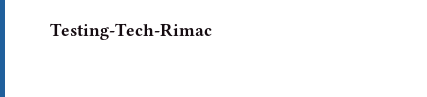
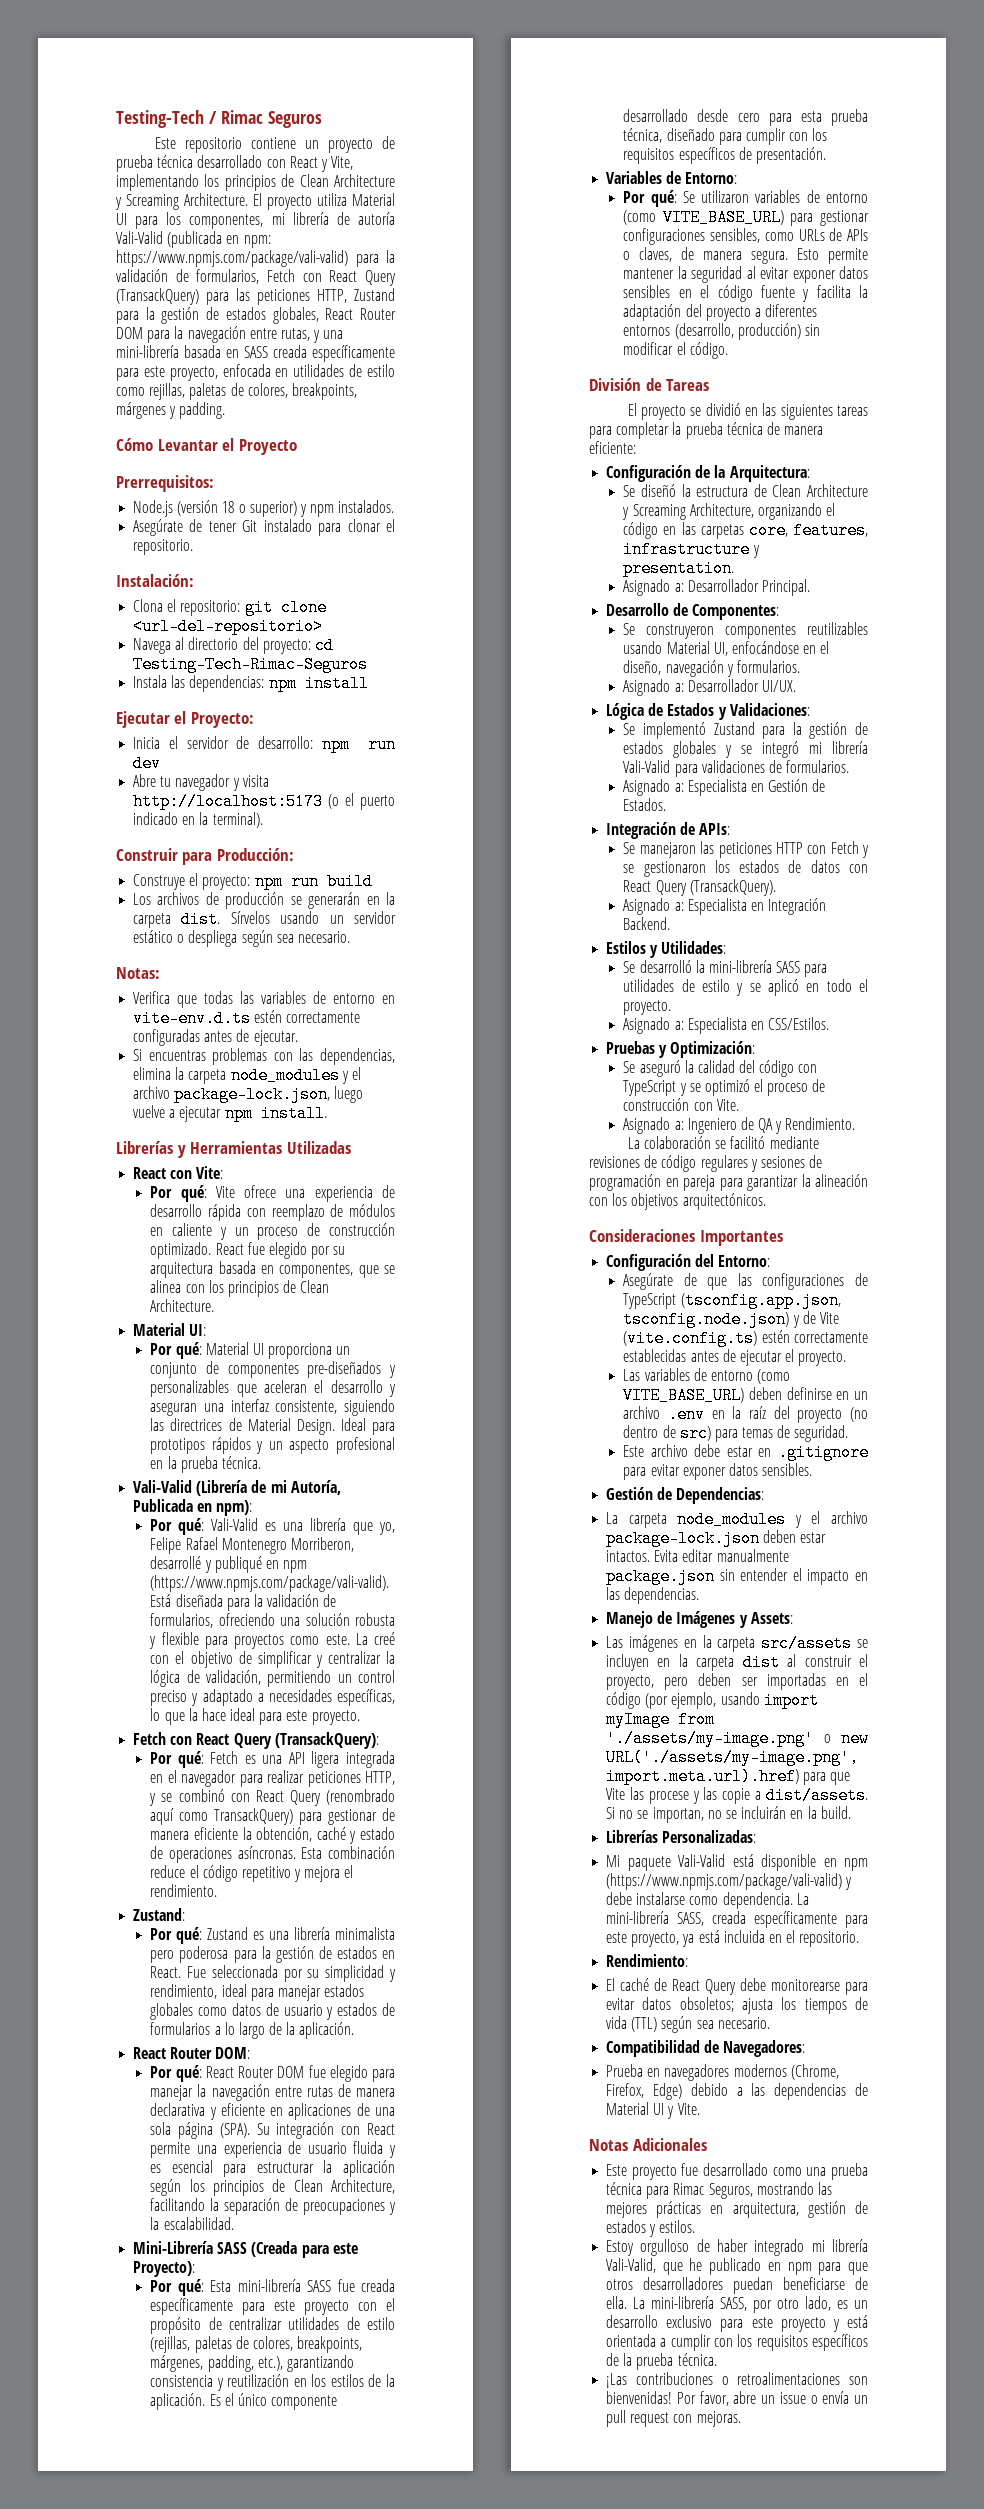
[50,23,212,40] Testing-Tech-Rimac -> [116,110,322,128] [154,136,395,153] [116,155,354,172] [116,174,395,191] [115,193,395,210] [116,212,395,229] [116,231,271,248] [116,250,395,267] [116,269,396,286] [116,288,395,305] [116,307,396,324] [116,326,344,343] [116,345,395,362] [116,364,395,381] [116,383,357,400] [116,402,226,419] [116,438,297,455] [116,475,214,492] [133,500,395,517] [133,519,395,536] [133,539,194,555] [116,574,194,587] [133,599,327,616] [133,618,324,635] [133,637,334,654] [133,656,369,673] [133,675,369,692] [116,711,254,728] [133,736,396,753] [133,755,162,772] [133,774,269,791] [133,793,395,810] [133,812,263,828] [116,848,294,865] [133,873,373,890] [133,892,395,909] [133,911,396,928] [133,930,350,947] [116,967,160,979] [133,991,395,1008] [133,1010,361,1027] [133,1029,298,1046] [133,1048,395,1065] [133,1067,361,1084] [133,1086,364,1103] [133,1105,327,1122] [116,1141,351,1158] [133,1166,224,1179] [150,1185,395,1202] [150,1204,395,1221] [150,1223,395,1240] [150,1242,346,1259] [150,1261,395,1278] [150,1280,330,1297] [150,1299,215,1312] [133,1323,207,1336] [150,1342,351,1359] [150,1361,396,1378] [150,1380,396,1397] [150,1399,395,1416] [150,1418,395,1435] [150,1437,396,1454] [150,1456,261,1473] [133,1480,341,1496] [133,1499,253,1516] [150,1518,395,1535] [150,1537,354,1554] [150,1556,308,1573] [150,1575,390,1592] [150,1594,337,1611] [150,1613,395,1628] [149,1632,395,1649] [150,1651,395,1668] [150,1670,395,1687] [150,1689,395,1706] [150,1708,360,1725] [133,1732,379,1749] [150,1751,395,1768] [150,1770,396,1787] [149,1789,395,1806] [150,1808,395,1825] [150,1827,395,1844] [150,1846,395,1863] [150,1865,354,1882] [150,1884,218,1897] [133,1908,186,1921] [150,1927,395,1944] [150,1946,395,1963] [150,1965,396,1982] [150,1984,365,2001] [150,2003,395,2020] [150,2022,355,2039] [133,2047,251,2059] [150,2065,395,2082] [150,2084,395,2101] [150,2103,395,2120] [150,2122,395,2139] [150,2141,396,2158] [150,2160,395,2177] [150,2179,395,2196] [150,2198,396,2215] [150,2217,234,2230] [133,2241,358,2258] [133,2261,196,2277] [150,2279,395,2296] [150,2298,395,2315] [150,2317,395,2334] [150,2336,363,2353] [150,2355,354,2372] [150,2374,395,2391] [150,2393,338,2410] [623,109,868,126] [623,128,828,145] [623,147,826,164] [606,171,738,184] [623,190,868,207] [623,209,869,226] [623,228,868,245] [623,247,868,264] [623,266,868,283] [623,285,868,302] [623,304,818,321] [623,323,820,340] [623,342,728,359] [589,378,710,391] [627,403,868,420] [589,422,824,439] [589,441,636,454] [606,465,810,482] [623,484,868,497] [622,503,836,520] [623,522,868,539] [623,541,760,558] [623,560,735,577] [623,579,810,596] [606,603,780,620] [623,622,868,639] [623,641,830,656] [623,660,800,677] [623,679,796,696] [606,703,810,720] [623,722,868,739] [623,741,868,758] [623,760,850,777] [623,779,826,796] [623,798,667,811] [606,822,731,839] [623,841,869,858] [623,860,868,877] [623,879,776,896] [623,898,827,915] [623,917,671,930] [606,941,727,958] [623,960,828,977] [623,979,868,996] [623,1000,672,1015] [623,1017,830,1034] [606,1041,756,1058] [623,1060,818,1077] [623,1079,826,1096] [623,1098,739,1111] [623,1117,856,1134] [627,1136,819,1149] [589,1155,823,1172] [589,1174,868,1191] [589,1193,766,1210] [589,1229,783,1246] [606,1254,771,1271] [623,1273,868,1290] [623,1292,841,1309] [623,1311,839,1328] [623,1330,868,1347] [623,1349,847,1366] [623,1368,791,1384] [623,1387,868,1404] [623,1406,868,1423] [623,1425,849,1442] [623,1444,869,1461] [623,1463,813,1480] [606,1487,765,1504] [606,1511,868,1528] [606,1530,827,1547] [606,1549,789,1562] [606,1568,868,1585] [606,1587,700,1604] [606,1611,793,1628] [606,1635,868,1652] [606,1654,868,1671] [606,1673,868,1690] [606,1692,819,1709] [606,1711,716,1728] [606,1730,869,1747] [606,1749,860,1766] [606,1768,851,1785] [606,1787,868,1804] [606,1806,851,1823] [606,1830,757,1843] [606,1854,868,1871] [606,1873,853,1890] [606,1892,809,1909] [606,1911,868,1928] [606,1930,860,1947] [606,1954,689,1967] [606,1978,868,1995] [606,1997,868,2014] [606,2016,770,2033] [606,2040,806,2057] [606,2064,839,2081] [606,2083,868,2100] [606,2102,700,2119] [589,2138,707,2151] [606,2163,868,2180] [606,2182,832,2199] [606,2201,868,2218] [606,2220,696,2237] [606,2239,868,2256] [606,2258,868,2275] [606,2277,868,2294] [606,2296,868,2313] [606,2315,868,2332] [606,2334,868,2351] [606,2353,717,2370] [606,2372,868,2388] [606,2391,868,2406] [606,2410,741,2427] Testing-Tech / Rimac Seguros // Este repositorio contiene un proyecto de prueba técnica desarrollado con React y Vite, implementando los principios de Clean Architecture y Screaming Architecture. El proyecto utiliza Material UI para los componentes, mi librería de autoría Vali-Valid (publicada en npm: https://www.npmjs.com/package/vali-valid) para la validación de formularios, Fetch con React Query (TransackQuery) para las peticiones HTTP, Zustand para la gestión de estados globales, React Router DOM para la navegación entre rutas, y una mini-librería basada en SASS creada específicamente para este proyecto, enfocada en utilidades de estilo como rejillas, paletas de colores, breakpoints, márgenes y padding. // Cómo Levantar el Proyecto // Prerrequisitos: // Node.js (versión 18 o superior) y npm instalados. // Asegúrate de tener Git instalado para clonar el repositorio. // Instalación: // Clona el repositorio: git clone <url-del-repositorio> // Navega al directorio del proyecto: cd Testing-Tech-Rimac-Seguros // Instala las dependencias: npm install // Ejecutar el Proyecto: // Inicia el servidor de desarrollo: npm run dev // Abre tu navegador y visita http://localhost:5173 (o el puerto indicado en la terminal). // Construir para Producción: // Construye el proyecto: npm run build // Los archivos de producción se generarán en la carpeta dist. Sírvelos usando un servidor estático o despliega según sea necesario. // Notas: // Verifica que todas las variables de entorno en vite-env.d.ts estén correctamente configuradas antes de ejecutar. // Si encuentras problemas con las dependencias, elimina la carpeta node_modules y el archivo package-lock.json, luego vuelve a ejecutar npm install. // Librerías y Herramientas Utilizadas // React con Vite: // Por qué: Vite ofrece una experiencia de desarrollo rápida con reemplazo de módulos en caliente y un proceso de construcción optimizado. React fue elegido por su arquitectura basada en componentes, que se alinea con los principios de Clean Architecture. // Material UI: // Por qué: Material UI proporciona un conjunto de componentes pre-diseñados y personalizables que aceleran el desarrollo y aseguran una interfaz consistente, siguiendo las directrices de Material Design. Ideal para prototipos rápidos y un aspecto profesional en la prueba técnica. // Vali-Valid (Librería de mi Autoría, Publicada en npm): // Por qué: Vali-Valid es una librería que yo, Felipe Rafael Montenegro Morriberon, desarrollé y publiqué en npm (https://www.npmjs.com/package/vali-valid). Está diseñada para la validación de formularios, ofreciendo una solución robusta y flexible para proyectos como este. La creé con el objetivo de simplificar y centralizar la lógica de validación, permitiendo un control preciso y adaptado a necesidades específicas, lo que la hace ideal para este proyecto. // Fetch con React Query (TransackQuery): // Por qué: Fetch es una API ligera integrada en el navegador para realizar peticiones HTTP, y se combinó con React Query (renombrado aquí como TransackQuery) para gestionar de manera eficiente la obtención, caché y estado de operaciones asíncronas. Esta combinación reduce el código repetitivo y mejora el rendimiento. // Zustand: // Por qué: Zustand es una librería minimalista pero poderosa para la gestión de estados en React. Fue seleccionada por su simplicidad y rendimiento, ideal para manejar estados globales como datos de usuario y estados de formularios a lo largo de la aplicación. // React Router DOM: // Por qué: React Router DOM fue elegido para manejar la navegación entre rutas de manera declarativa y eficiente en aplicaciones de una sola página (SPA). Su integración con React permite una experiencia de usuario fluida y es esencial para estructurar la aplicación según los principios de Clean Architecture, facilitando la separación de preocupaciones y la escalabilidad. // Mini-Librería SASS (Creada para este Proyecto): // Por qué: Esta mini-librería SASS fue creada específicamente para este proyecto con el propósito de centralizar utilidades de estilo (rejillas, paletas de colores, breakpoints, márgenes, padding, etc.), garantizando consistencia y reutilización en los estilos de la aplicación. Es el único componente desarrollado desde cero para esta prueba técnica, diseñado para cumplir con los requisitos específicos de presentación. // Variables de Entorno: // Por qué: Se utilizaron variables de entorno (como VITE_BASE_URL) para gestionar configuraciones sensibles, como URLs de APIs o claves, de manera segura. Esto permite mantener la seguridad al evitar exponer datos sensibles en el código fuente y facilita la adaptación del proyecto a diferentes entornos (desarrollo, producción) sin modificar el código. // División de Tareas // El proyecto se dividió en las siguientes tareas para completar la prueba técnica de manera eficiente: // Configuración de la Arquitectura: // Se diseñó la estructura de Clean Architecture y Screaming Architecture, organizando el código en las carpetas core, features, infrastructure y presentation. // Asignado a: Desarrollador Principal. // Desarrollo de Componentes: // Se construyeron componentes reutilizables usando Material UI, enfocándose en el diseño, navegación y formularios. // Asignado a: Desarrollador UI/UX. // Lógica de Estados y Validaciones: // Se implementó Zustand para la gestión de estados globales y se integró mi librería Vali-Valid para validaciones de formularios. // Asignado a: Especialista en Gestión de Estados. // Integración de APIs: // Se manejaron las peticiones HTTP con Fetch y se gestionaron los estados de datos con React Query (TransackQuery). // Asignado a: Especialista en Integración Backend. // Estilos y Utilidades: // Se desarrolló la mini-librería SASS para utilidades de estilo y se aplicó en todo el proyecto. // Asignado a: Especialista en CSS/Estilos. // Pruebas y Optimización: // Se aseguró la calidad del código con TypeScript y se optimizó el proceso de construcción con Vite. // Asignado a: Ingeniero de QA y Rendimiento. // La colaboración se facilitó mediante revisiones de código regulares y sesiones de programación en pareja para garantizar la alineación con los objetivos arquitectónicos. // Consideraciones Importantes // Configuración del Entorno: // Asegúrate de que las configuraciones de TypeScript (tsconfig.app.json, tsconfig.node.json) y de Vite (vite.config.ts) estén correctamente establecidas antes de ejecutar el proyecto. // Las variables de entorno (como VITE_BASE_URL) deben definirse en un archivo .env en la raíz del proyecto (no dentro de src) para temas de seguridad. // Este archivo debe estar en .gitignore para evitar exponer datos sensibles. // Gestión de Dependencias: // La carpeta node_modules y el archivo package-lock.json deben estar intactos. Evita editar manualmente package.json sin entender el impacto en las dependencias. // Manejo de Imágenes y Assets: // Las imágenes en la carpeta src/assets se incluyen en la carpeta dist al construir el proyecto, pero deben ser importadas en el código (por ejemplo, usando import myImage from './assets/my-image.png' o new URL('./assets/my-image.png', import.meta.url).href) para que Vite las procese y las copie a dist/assets. Si no se importan, no se incluirán en la build. // Librerías Personalizadas: // Mi paquete Vali-Valid está disponible en npm (https://www.npmjs.com/package/vali-valid) y debe instalarse como dependencia. La mini-librería SASS, creada específicamente para este proyecto, ya está incluida en el repositorio. // Rendimiento: // El caché de React Query debe monitorearse para evitar datos obsoletos; ajusta los tiempos de vida (TTL) según sea necesario. // Compatibilidad de Navegadores: // Prueba en navegadores modernos (Chrome, Firefox, Edge) debido a las dependencias de Material UI y Vite. // Notas Adicionales // Este proyecto fue desarrollado como una prueba técnica para Rimac Seguros, mostrando las mejores prácticas en arquitectura, gestión de estados y estilos. // Estoy orgulloso de haber integrado mi librería Vali-Valid, que he publicado en npm para que otros desarrolladores puedan beneficiarse de ella. La mini-librería SASS, por otro lado, es un desarrollo exclusivo para este proyecto y está orientada a cumplir con los requisitos específicos de la prueba técnica. // ¡Las contribuciones o retroalimentaciones son bienvenidas! Por favor, abre un issue o envía un pull request con mejoras.

